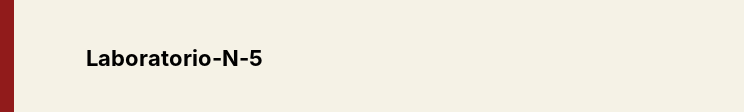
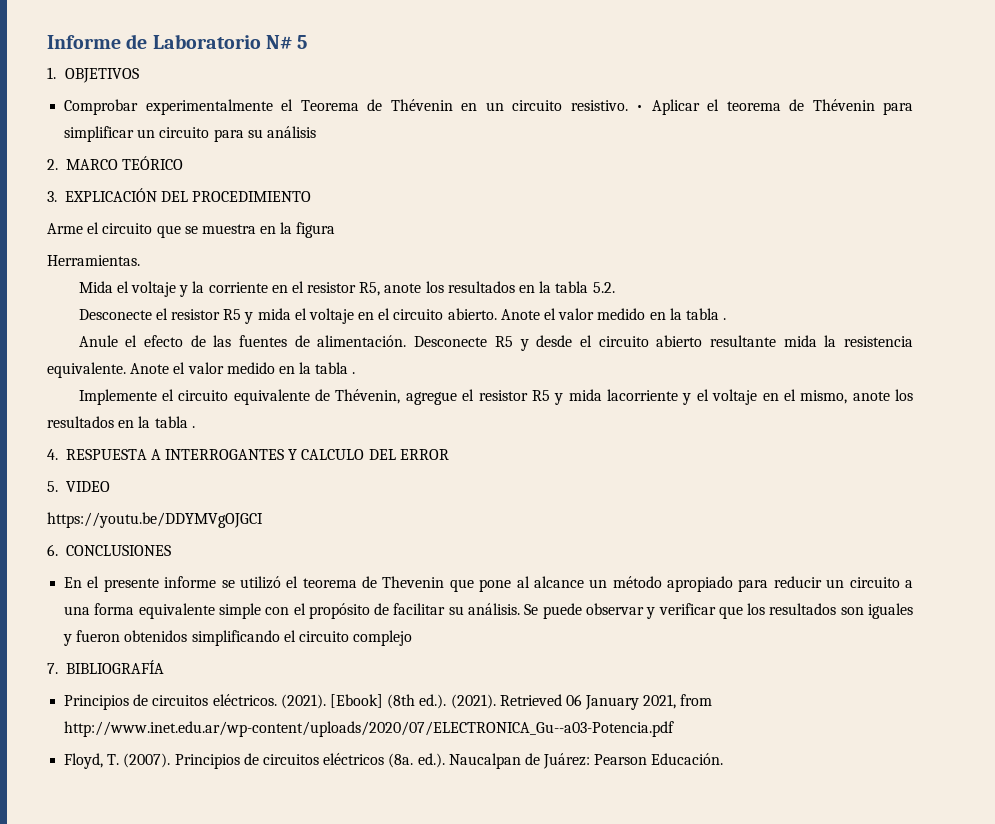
[86,49,263,66] Laboratorio-N-5 -> [47,34,308,49] [47,67,139,83] [64,99,914,115] [64,126,316,142] [47,156,183,170] [47,188,312,202] [47,222,336,238] [47,255,140,266] [78,281,615,297] [78,308,727,324] [78,335,913,351] [47,362,356,378] [78,389,913,405] [47,416,195,428] [47,449,449,460] [47,481,110,492] [47,512,263,528] [47,544,171,556] [64,576,913,592] [64,603,914,619] [63,630,413,646] [47,660,164,674] [64,694,713,710] [64,721,675,737] [64,753,724,769] Informe de Laboratorio N# 5 // 1. OBJETIVOS // Comprobar experimentalmente el Teorema de Thévenin en un circuito resistivo. • Aplicar el teorema de Thévenin para simplificar un circuito para su análisis // 2. MARCO TEÓRICO // 3. EXPLICACIÓN DEL PROCEDIMIENTO // Arme el circuito que se muestra en la figura // Herramientas. // Mida el voltaje y la corriente en el resistor R5, anote los resultados en la tabla 5.2. // Desconecte el resistor R5 y mida el voltaje en el circuito abierto. Anote el valor medido en la tabla . // Anule el efecto de las fuentes de alimentación. Desconecte R5 y desde el circuito abierto resultante mida la resistencia equivalente. Anote el valor medido en la tabla . // Implemente el circuito equivalente de Thévenin, agregue el resistor R5 y mida lacorriente y el voltaje en el mismo, anote los resultados en la tabla . // 4. RESPUESTA A INTERROGANTES Y CALCULO DEL ERROR // 5. VIDEO // https://youtu.be/DDYMVgOJGCI // 6. CONCLUSIONES // En el presente informe se utilizó el teorema de Thevenin que pone al alcance un método apropiado para reducir un circuito a una forma equivalente simple con el propósito de facilitar su análisis. Se puede observar y verificar que los resultados son iguales y fueron obtenidos simplificando el circuito complejo // 7. BIBLIOGRAFÍA // Principios de circuitos eléctricos. (2021). [Ebook] (8th ed.). (2021). Retrieved 06 January 2021, from http://www.inet.edu.ar/wp-content/uploads/2020/07/ELECTRONICA_Gu--a03-Potencia.pdf // Floyd, T. (2007). Principios de circuitos eléctricos (8a. ed.). Naucalpan de Juárez: Pearson Educación.

